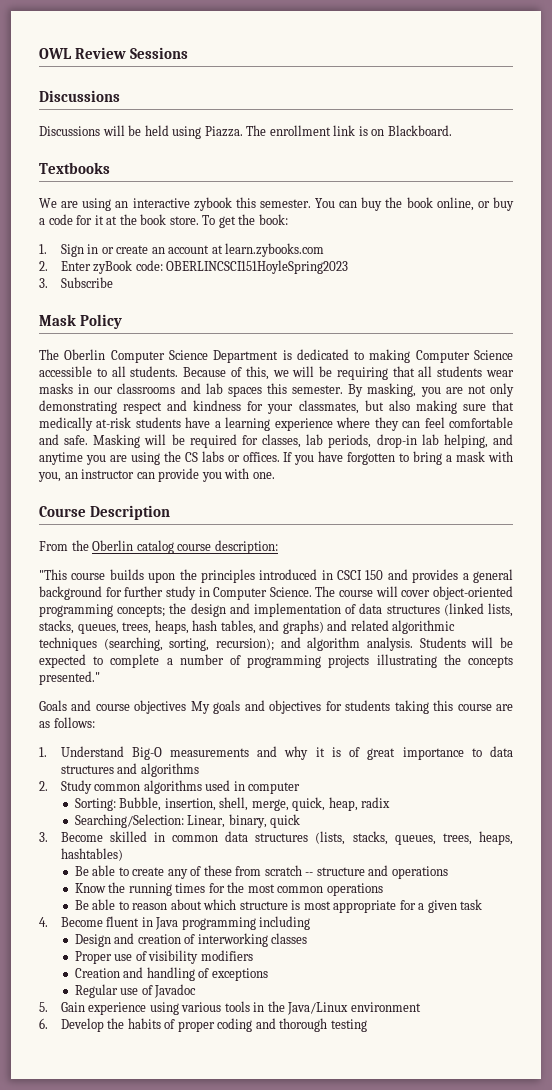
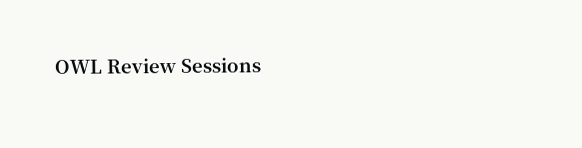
[39,90,120,102] [39,125,452,139] [39,162,110,174] [39,197,514,211] [39,214,288,228] [39,243,325,257] [39,260,349,274] [39,277,113,288] [39,314,123,329] [39,349,513,363] [39,366,514,380] [39,383,515,397] [39,400,514,414] [39,417,513,431] [39,434,513,448] [39,451,513,465] [38,468,275,482] [39,505,171,520] [39,540,278,554] [39,569,513,583] [39,586,513,600] [39,603,513,617] [39,620,456,634] [39,637,513,651] [39,654,513,668] [39,671,100,685] [39,700,513,714] [39,717,95,728] [39,746,513,760] [60,763,199,777] [39,780,301,794] [74,797,391,811] [74,814,301,828] [39,831,513,845] [60,848,123,861] [74,865,448,879] [74,882,383,896] [74,899,483,913] [39,916,311,930] [74,933,308,947] [74,950,253,964] [74,967,268,981] [74,984,197,998] [39,1001,421,1015] [39,1018,367,1032] // Discussions // Discussions will be held using Piazza. The enrollment link is on Blackboard. // Textbooks // We are using an interactive zybook this semester. You can buy the book online, or buy a code for it at the book store. To get the book: // 1. Sign in or create an account at learn.zybooks.com // 2. Enter zyBook code: OBERLINCSCI151HoyleSpring2023 // 3. Subscribe // Mask Policy // The Oberlin Computer Science Department is dedicated to making Computer Science accessible to all students. Because of this, we will be requiring that all students wear masks in our classrooms and lab spaces this semester. By masking, you are not only demonstrating respect and kindness for your classmates, but also making sure that medically at-risk students have a learning experience where they can feel comfortable and safe. Masking will be required for classes, lab periods, drop-in lab helping, and anytime you are using the CS labs or offices. If you have forgotten to bring a mask with you, an instructor can provide you with one. // Course Description // From the Oberlin catalog course description: // "This course builds upon the principles introduced in CSCI 150 and provides a general background for further study in Computer Science. The course will cover object-oriented programming concepts; the design and implementation of data structures (linked lists, stacks, queues, trees, heaps, hash tables, and graphs) and related algorithmic techniques (searching, sorting, recursion); and algorithm analysis. Students will be expected to complete a number of programming projects illustrating the concepts presented." // Goals and course objectives My goals and objectives for students taking this course are as follows: // 1. Understand Big-O measurements and why it is of great importance to data structures and algorithms // 2. Study common algorithms used in computer // Sorting: Bubble, insertion, shell, merge, quick, heap, radix // Searching/Selection: Linear, binary, quick // 3. Become skilled in common data structures (lists, stacks, queues, trees, heaps, hashtables) // Be able to create any of these from scratch -- structure and operations // Know the running times for the most common operations // Be able to reason about which structure is most appropriate for a given task // 4. Become fluent in Java programming including // Design and creation of interworking classes // Proper use of visibility modifiers // Creation and handling of exceptions // Regular use of Javadoc // 5. Gain experience using various tools in the Java/Linux environment // 6. Develop the habits of proper coding and thorough testing -> (261, 65) none

